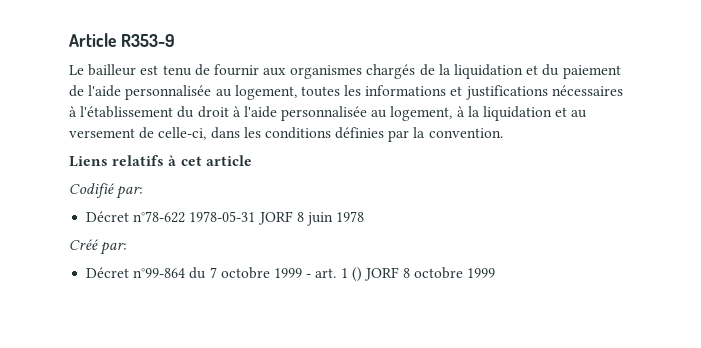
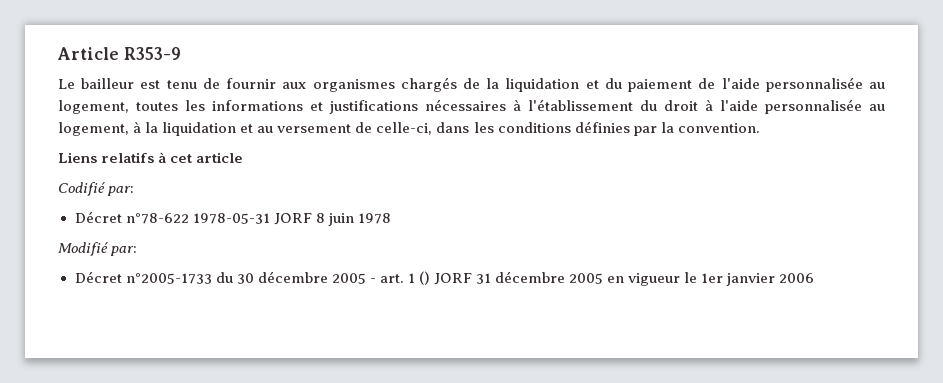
[69,239,128,255] [86,267,302,279] Créé par: // Décret n°99-864 du 7 octobre 1999 -> [58,242,138,256] [74,271,366,284] Modifié par: // Décret n°2005-1733 du 30 décembre 2005
[403,267,496,279] 8 octobre 1999 -> [476,271,815,286] 31 décembre 2005 en vigueur le 1er janvier 2006

